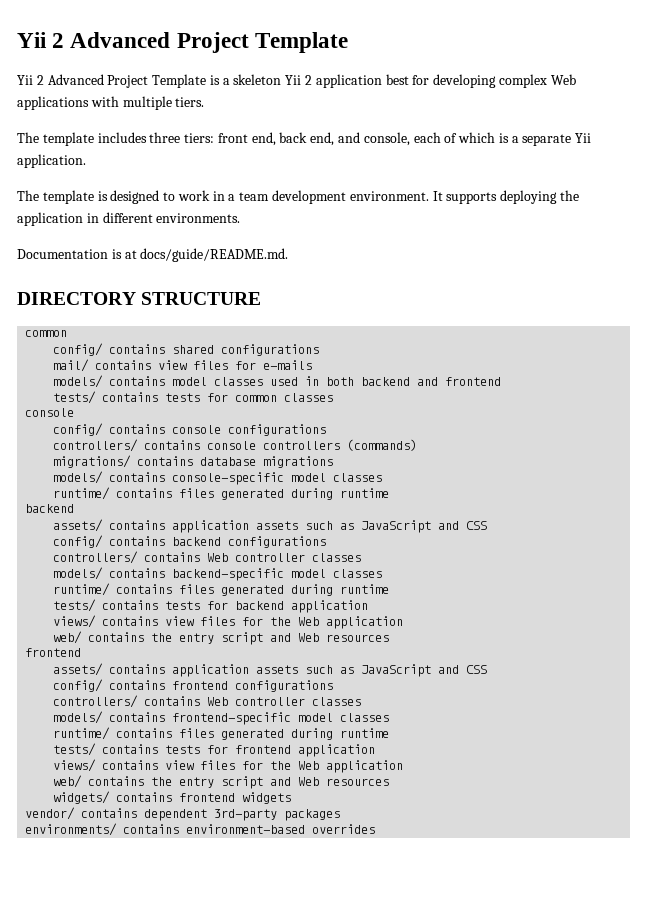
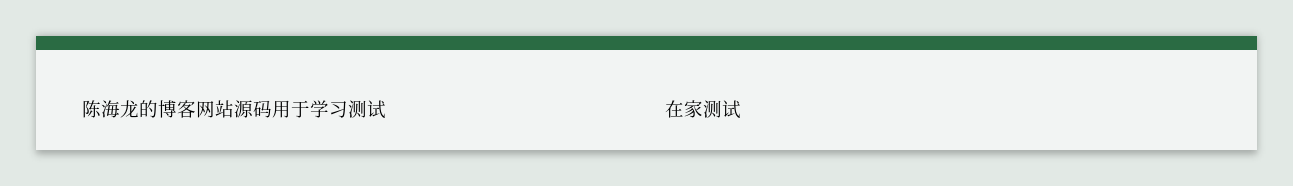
[17,32,348,53] [17,74,576,88] [17,96,205,110] [17,132,592,146] [17,154,86,168] [17,190,579,204] [17,212,241,226] [17,248,289,262] [17,292,262,305] [25,330,68,337] [53,343,320,356] [53,359,313,372] [53,375,502,388] [53,391,334,404] [25,408,75,417] [53,423,327,436] [53,439,418,452] [53,455,334,468] [53,471,383,485] [53,487,390,500] [25,504,75,513] [53,519,488,533] [53,535,327,548] [53,551,362,564] [53,567,383,581] [53,583,390,596] [53,599,369,613] [53,615,404,629] [53,631,390,645] [25,648,82,657] [53,663,488,677] [53,679,334,692] [53,695,362,708] [53,711,390,725] [53,727,390,740] [53,743,376,757] [53,759,404,773] [53,775,390,789] [53,791,292,804] [25,807,341,821] [25,823,376,836] Yii 2 Advanced Project Template // Yii 2 Advanced Project Template is a skeleton Yii 2 application best for developing complex Web applications with multiple tiers. // The template includes three tiers: front end, back end, and console, each of which is a separate Yii application. // The template is designed to work in a team development environment. It supports deploying the application in different environments. // Documentation is at docs/guide/README.md. // DIRECTORY STRUCTURE // common // config/ contains shared configurations // mail/ contains view files for e-mails // models/ contains model classes used in both backend and frontend // tests/ contains tests for common classes // console // config/ contains console configurations // controllers/ contains console controllers (commands) // migrations/ contains database migrations // models/ contains console-specific model classes // runtime/ contains files generated during runtime // backend // assets/ contains application assets such as JavaScript and CSS // config/ contains backend configurations // controllers/ contains Web controller classes // models/ contains backend-specific model classes // runtime/ contains files generated during runtime // tests/ contains tests for backend application // views/ contains view files for the Web application // web/ contains the entry script and Web resources // frontend // assets/ contains application assets such as JavaScript and CSS // config/ contains frontend configurations // controllers/ contains Web controller classes // models/ contains frontend-specific model classes // runtime/ contains files generated during runtime // tests/ contains tests for frontend application // views/ contains view files for the Web application // web/ contains the entry script and Web resources // widgets/ contains frontend widgets // vendor/ contains dependent 3rd-party packages // environments/ contains environment-based overrides -> [82,100,386,119] [665,100,741,119] 陈海龙的博客网站源码用于学习测试 // 在家测试

